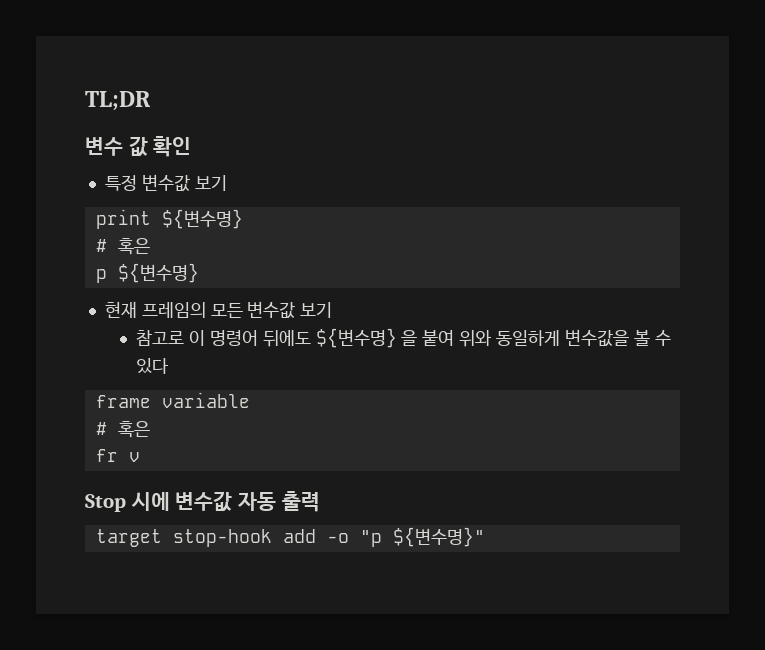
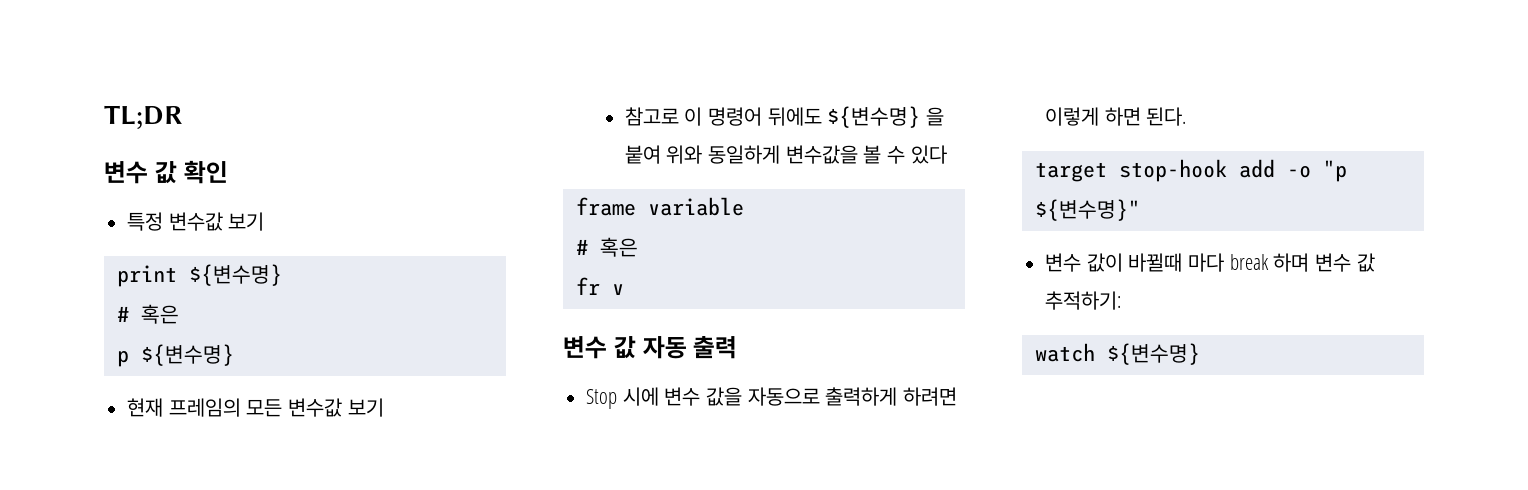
[85,491,320,512] Stop 시에 변수값 자동 출력 -> [563,336,738,359] [586,387,958,409] [1045,107,1187,126] 변수 값 자동 출력 // Stop 시에 변수 값을 자동으로 출력하게 하려면 이렇게 하면 된다.
(485, 537) none -> [1045,253,1375,272] [1045,291,1122,310] [1034,343,1200,365] // 변수 값이 바뀔때 마다 break 하며 변수 값 추적하기: // watch ${변수명}

